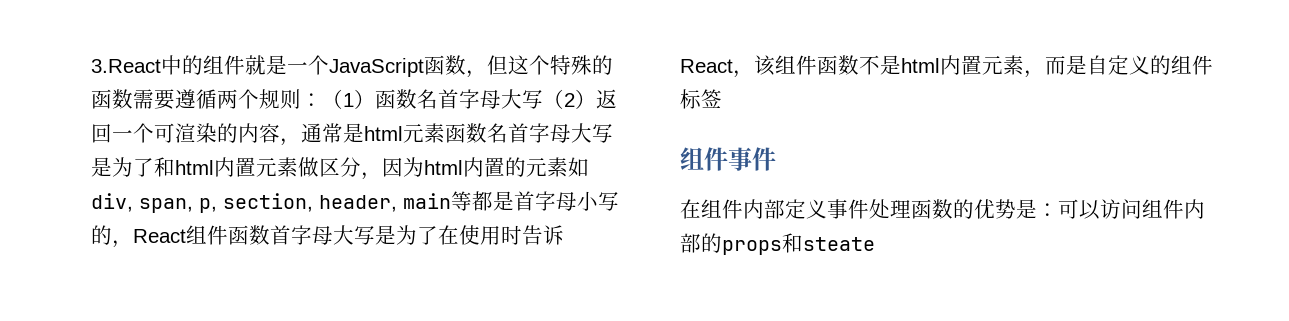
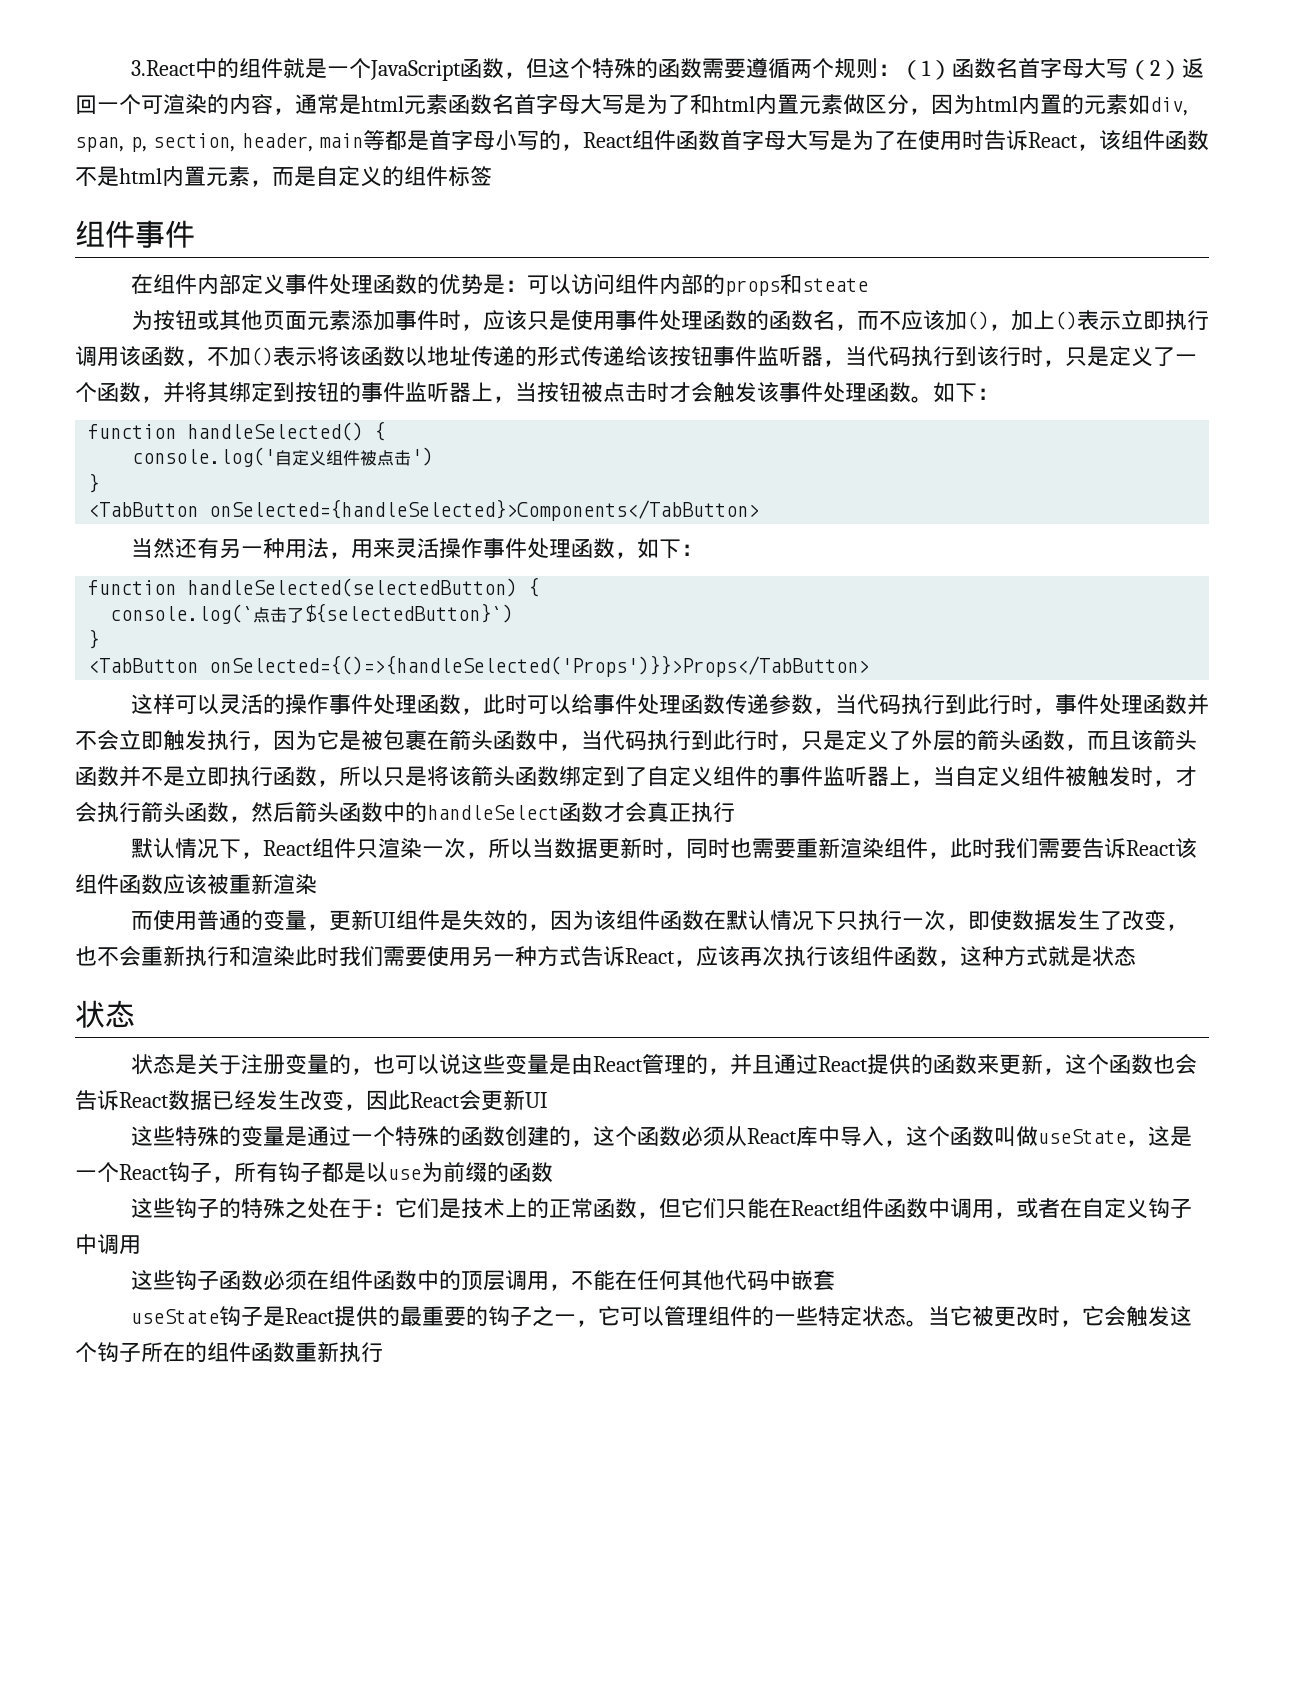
(875, 244) none -> [130,310,1209,331] [75,345,1197,367] [75,381,999,403] [88,421,386,441] [132,447,434,467] [88,473,100,493] [88,499,760,521] [130,538,703,559] [88,577,540,597] [110,603,514,624] [88,629,100,649] [88,655,870,677] [130,694,1209,715] [75,729,1197,751] [75,765,1197,787] [75,802,735,823] [130,838,1197,859] [75,874,317,895] [130,910,1188,931] [75,946,1136,967] [75,1000,135,1028] [130,1054,1197,1075] [75,1090,548,1111] [130,1126,1192,1147] [75,1161,553,1183] [130,1198,1192,1219] [75,1234,141,1255] [130,1270,835,1291] [130,1306,1192,1327] [75,1342,383,1363] // 为按钮或其他页面元素添加事件时，应该只是使用事件处理函数的函数名，而不应该加()，加上()表示立即执行调用该函数，不加()表示将该函数以地址传递的形式传递给该按钮事件监听器，当代码执行到该行时，只是定义了一个函数，并将其绑定到按钮的事件监听器上，当按钮被点击时才会触发该事件处理函数。如下： // function handleSelected() { // console.log('自定义组件被点击') // } // <TabButton onSelected={handleSelected}>Components</TabButton> // 当然还有另一种用法，用来灵活操作事件处理函数，如下： // function handleSelected(selectedButton) { // console.log(`点击了${selectedButton}`) // } // <TabButton onSelected={()=>{handleSelected('Props')}}>Props</TabButton> // 这样可以灵活的操作事件处理函数，此时可以给事件处理函数传递参数，当代码执行到此行时，事件处理函数并不会立即触发执行，因为它是被包裹在箭头函数中，当代码执行到此行时，只是定义了外层的箭头函数，而且该箭头函数并不是立即执行函数，所以只是将该箭头函数绑定到了自定义组件的事件监听器上，当自定义组件被触发时，才会执行箭头函数，然后箭头函数中的handleSelect函数才会真正执行 // 默认情况下，React组件只渲染一次，所以当数据更新时，同时也需要重新渲染组件，此时我们需要告诉React该组件函数应该被重新渲染 // 而使用普通的变量，更新UI组件是失效的，因为该组件函数在默认情况下只执行一次，即使数据发生了改变，也不会重新执行和渲染此时我们需要使用另一种方式告诉React，应该再次执行该组件函数，这种方式就是状态 // 状态 // 状态是关于注册变量的，也可以说这些变量是由React管理的，并且通过React提供的函数来更新，这个函数也会告诉React数据已经发生改变，因此React会更新UI // 这些特殊的变量是通过一个特殊的函数创建的，这个函数必须从React库中导入，这个函数叫做useState，这是一个React钩子，所有钩子都是以use为前缀的函数 // 这些钩子的特殊之处在于：它们是技术上的正常函数，但它们只能在React组件函数中调用，或者在自定义钩子中调用 // 这些钩子函数必须在组件函数中的顶层调用，不能在任何其他代码中嵌套 // useState钩子是React提供的最重要的钩子之一，它可以管理组件的一些特定状态。当它被更改时，它会触发这个钩子所在的组件函数重新执行

